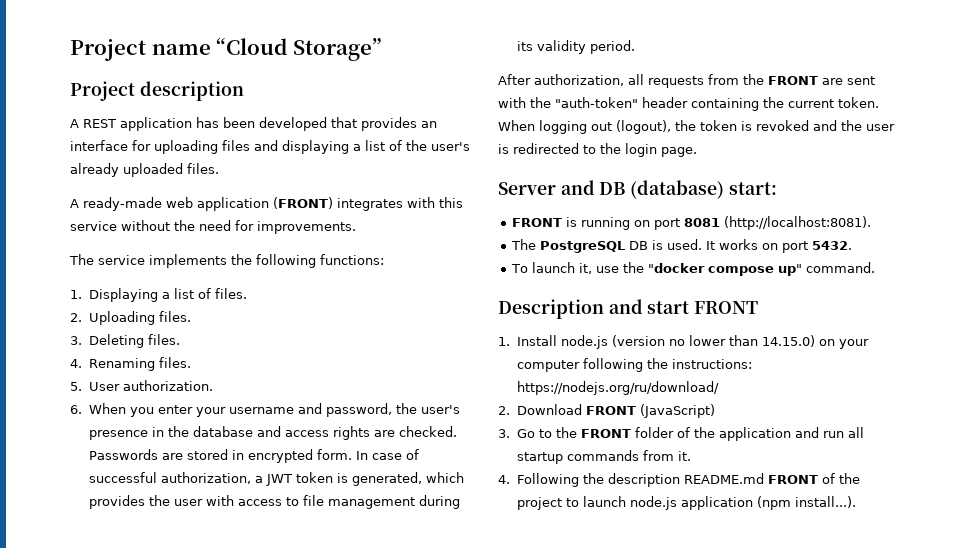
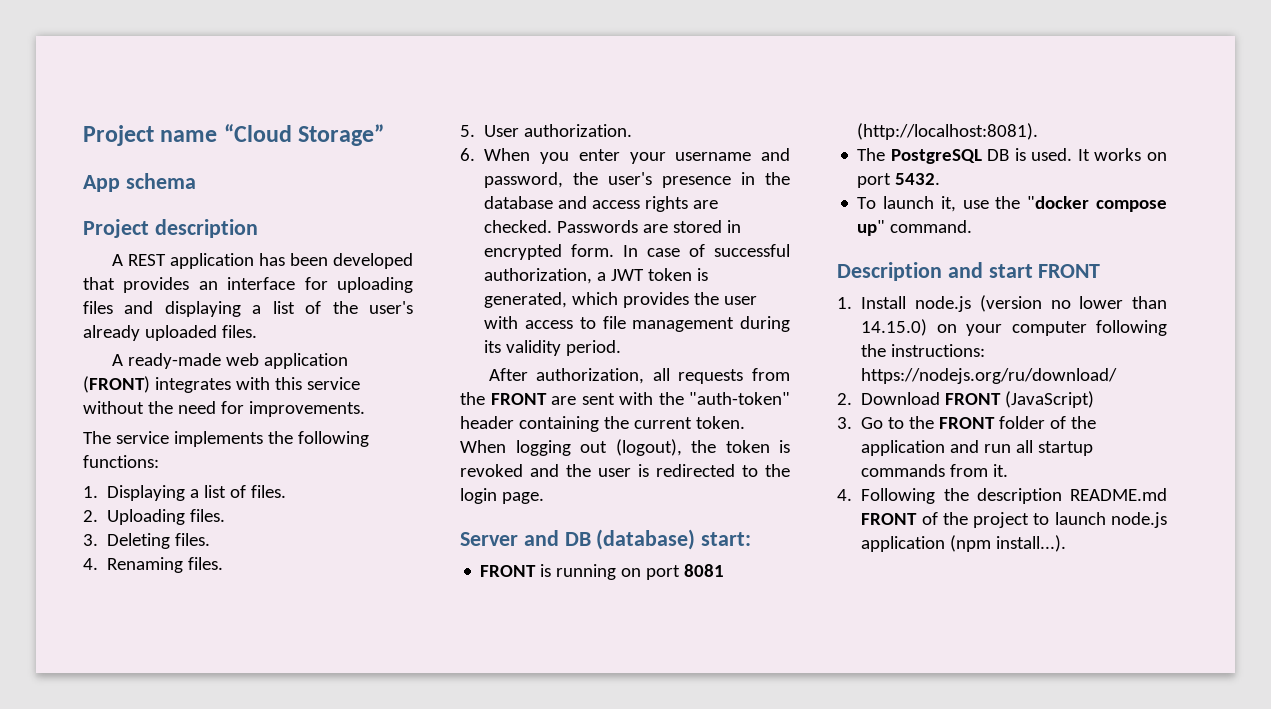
(381, 49) none -> [83,173,196,192] // App schema

